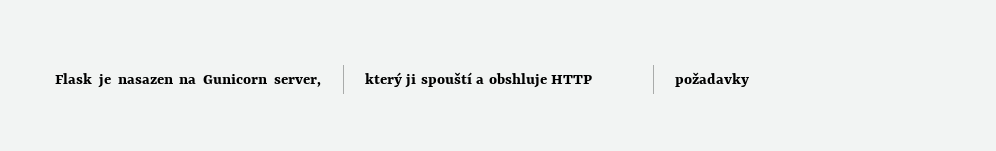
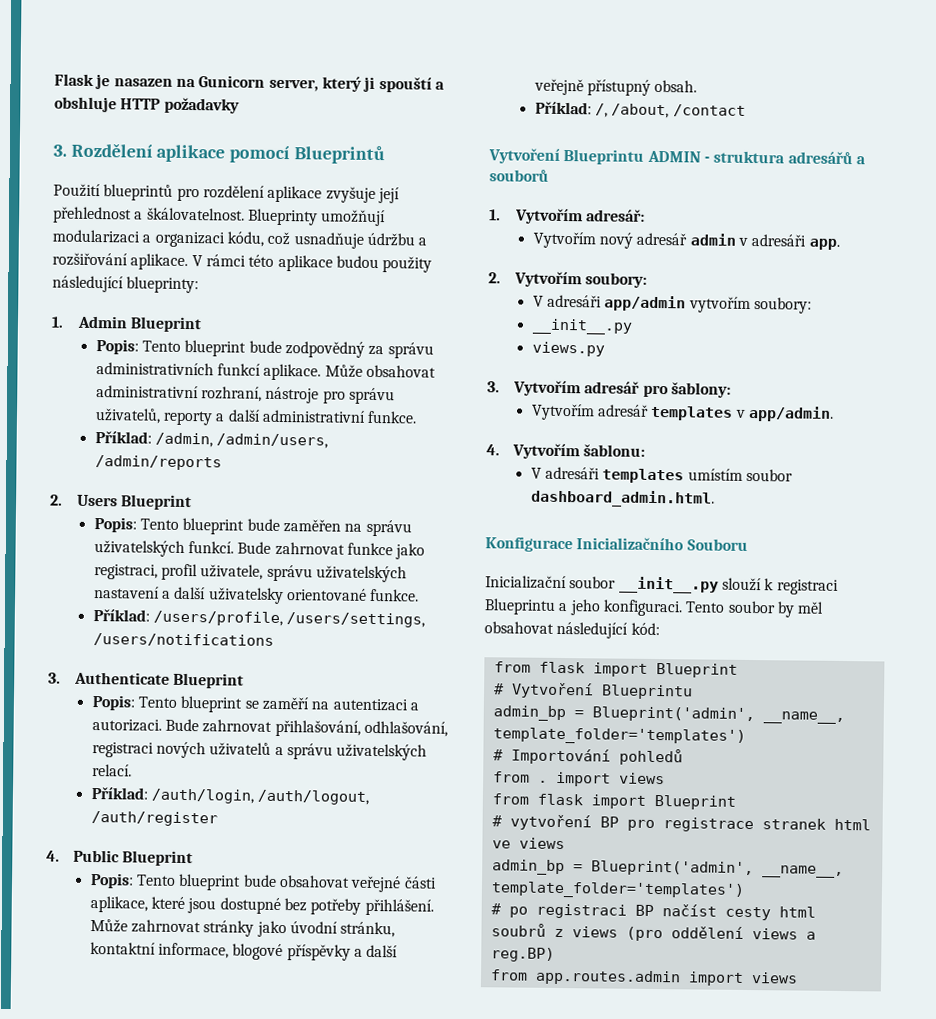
(749, 79) none -> [53,142,385,165] [53,183,400,204] [53,206,387,227] [52,229,428,249] [52,252,433,273] [52,275,200,294] [51,315,203,333] [95,339,434,359] [95,362,436,381] [95,385,395,405] [94,408,418,426] [94,431,329,449] [94,455,222,471] [50,494,193,511] [93,517,412,537] [93,540,426,560] [93,563,407,583] [93,586,420,605] [92,609,426,628] [92,633,274,647] [48,671,245,689] [91,695,419,713] [91,718,448,737] [91,741,428,761] [91,764,132,777] [90,787,370,805] [90,811,218,827] [46,849,194,867] [89,872,437,893] [89,895,434,916] [89,918,396,938] [89,941,399,961] [533,78,698,96] [534,101,746,119] [488,148,866,165] [489,169,549,182] [489,208,646,225] [532,231,840,250] [488,271,648,288] [532,294,812,314] [531,318,633,335] [531,341,605,357] [487,380,732,398] [530,403,834,422] [486,443,646,460] [530,466,793,484] [530,489,715,508] [485,536,748,553] [485,575,839,595] [484,598,825,618] [484,621,660,639] [493,661,738,678] [493,682,693,700] [492,705,845,725] [492,727,746,745] [492,748,683,766] [492,771,665,787] [491,793,736,810] [491,814,871,833] [491,837,565,850] [491,859,844,879] [490,881,745,899] [490,903,816,921] [490,923,816,942] [490,947,555,962] [489,969,798,986] // 3. Rozdělení aplikace pomocí Blueprintů // Použití blueprintů pro rozdělení aplikace zvyšuje její přehlednost a škálovatelnost. Blueprinty umožňují modularizaci a organizaci kódu, což usnadňuje údržbu a rozšiřování aplikace. V rámci této aplikace budou použity následující blueprinty: // 1. Admin Blueprint // Popis: Tento blueprint bude zodpovědný za správu administrativních funkcí aplikace. Může obsahovat administrativní rozhraní, nástroje pro správu uživatelů, reporty a další administrativní funkce. // Příklad: /admin, /admin/users, /admin/reports // 2. Users Blueprint // Popis: Tento blueprint bude zaměřen na správu uživatelských funkcí. Bude zahrnovat funkce jako registraci, profil uživatele, správu uživatelských nastavení a další uživatelsky orientované funkce. // Příklad: /users/profile, /users/settings, /users/notifications // 3. Authenticate Blueprint // Popis: Tento blueprint se zaměří na autentizaci a autorizaci. Bude zahrnovat přihlašování, odhlašování, registraci nových uživatelů a správu uživatelských relací. // Příklad: /auth/login, /auth/logout, /auth/register // 4. Public Blueprint // Popis: Tento blueprint bude obsahovat veřejné části aplikace, které jsou dostupné bez potřeby přihlášení. Může zahrnovat stránky jako úvodní stránku, kontaktní informace, blogové příspěvky a další veřejně přístupný obsah. // Příklad: /, /about, /contact // Vytvoření Blueprintu ADMIN - struktura adresářů a souborů // 1. Vytvořím adresář: // Vytvořím nový adresář admin v adresáři app. // 2. Vytvořím soubory: // V adresáři app/admin vytvořím soubory: // __init__.py // views.py // 3. Vytvořím adresář pro šablony: // Vytvořím adresář templates v app/admin. // 4. Vytvořím šablonu: // V adresáři templates umístím soubor dashboard_admin.html. // Konfigurace Inicializačního Souboru // Inicializační soubor __init__.py slouží k registraci Blueprintu a jeho konfiguraci. Tento soubor by měl obsahovat následující kód: // from flask import Blueprint // # Vytvoření Blueprintu // admin_bp = Blueprint('admin', __name__, template_folder='templates') // # Importování pohledů // from . import views // from flask import Blueprint // # vytvoření BP pro registrace stranek html ve views // admin_bp = Blueprint('admin', __name__, template_folder='templates') // # po registraci BP načíst cesty html soubrů z views (pro oddělení views a reg.BP) // from app.routes.admin import views

